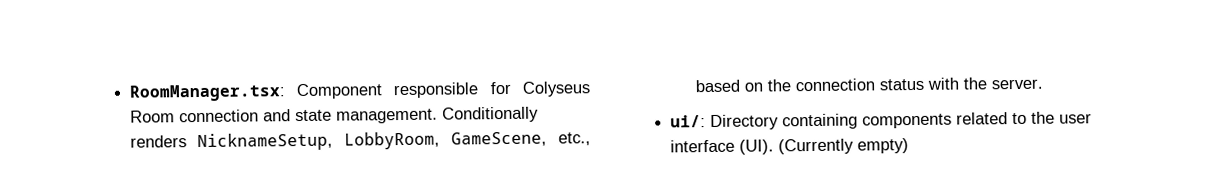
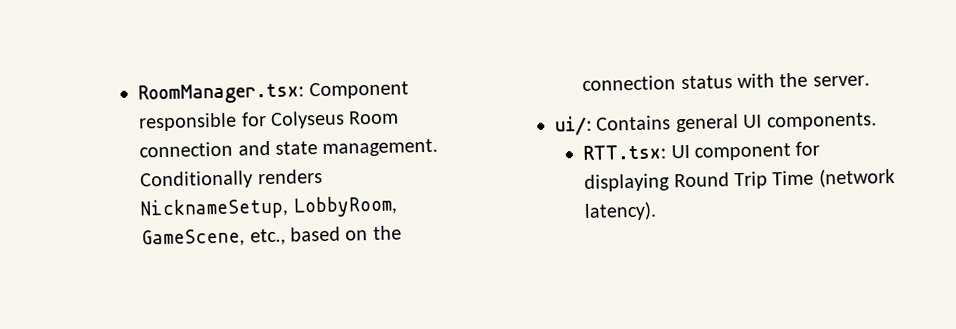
[709,111,1092,131] [669,138,909,155] Directory containing components related to the user interface (UI). (Currently empty) -> [596,112,877,133] [583,141,821,161] [584,168,895,192] [584,201,658,221] Contains general UI components. // RTT.tsx: UI component for displaying Round Trip Time (network latency).

